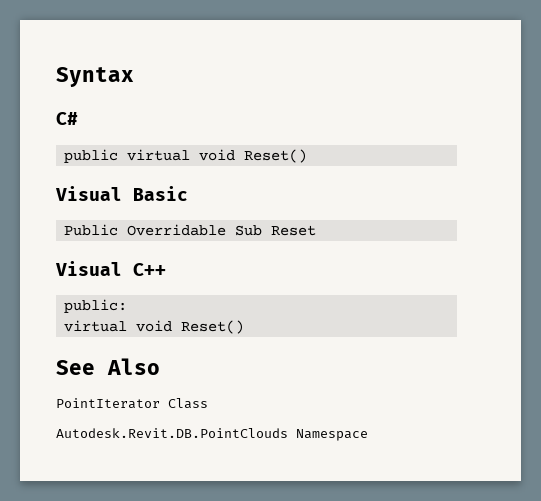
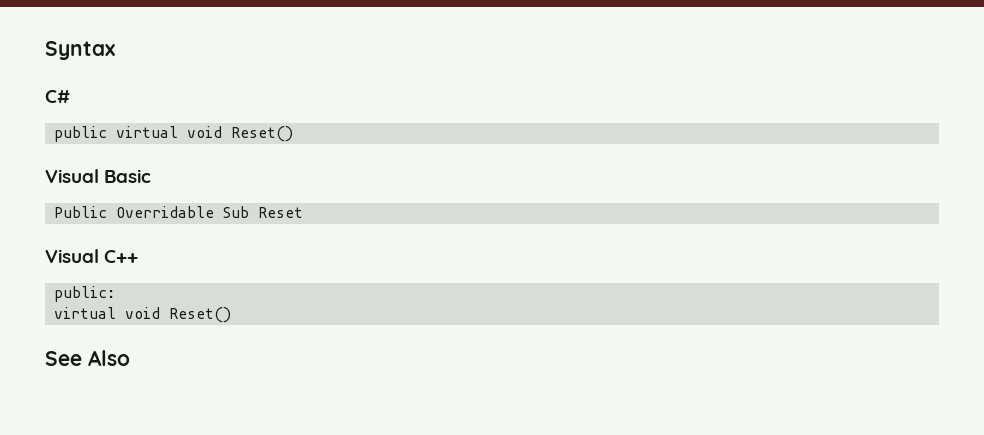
[56,398,208,409] [56,428,368,441] // PointIterator Class // Autodesk.Revit.DB.PointClouds Namespace -> (130, 358) none

